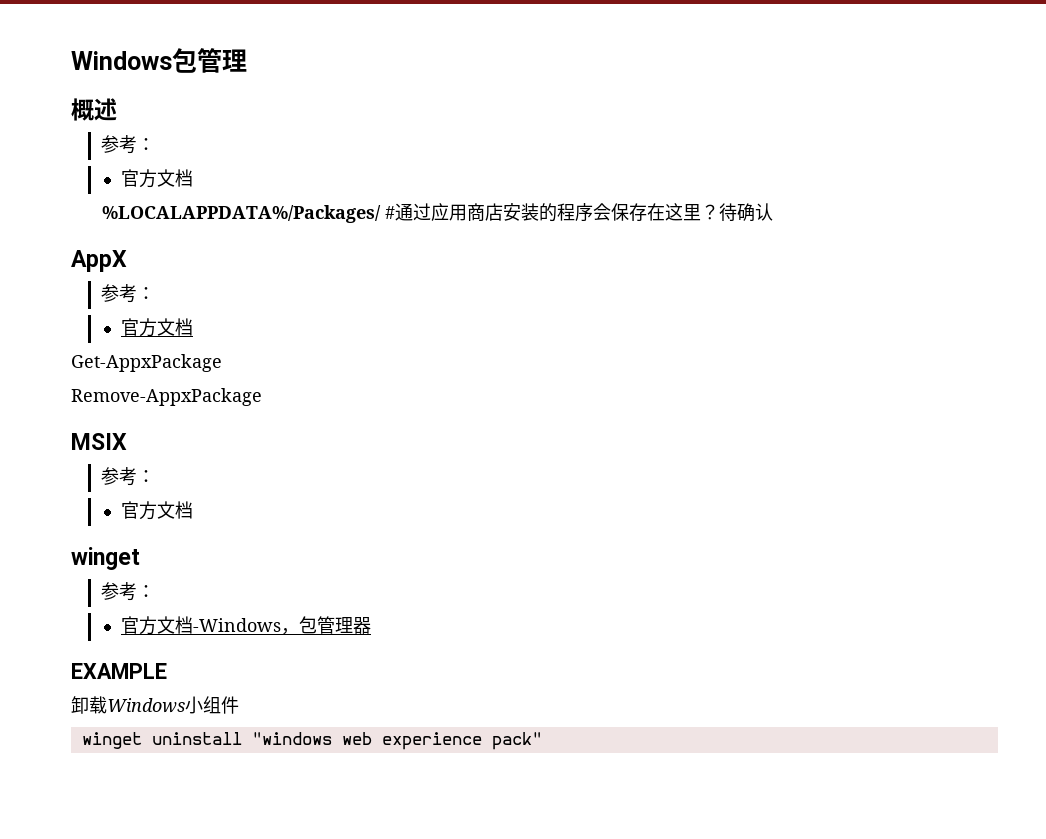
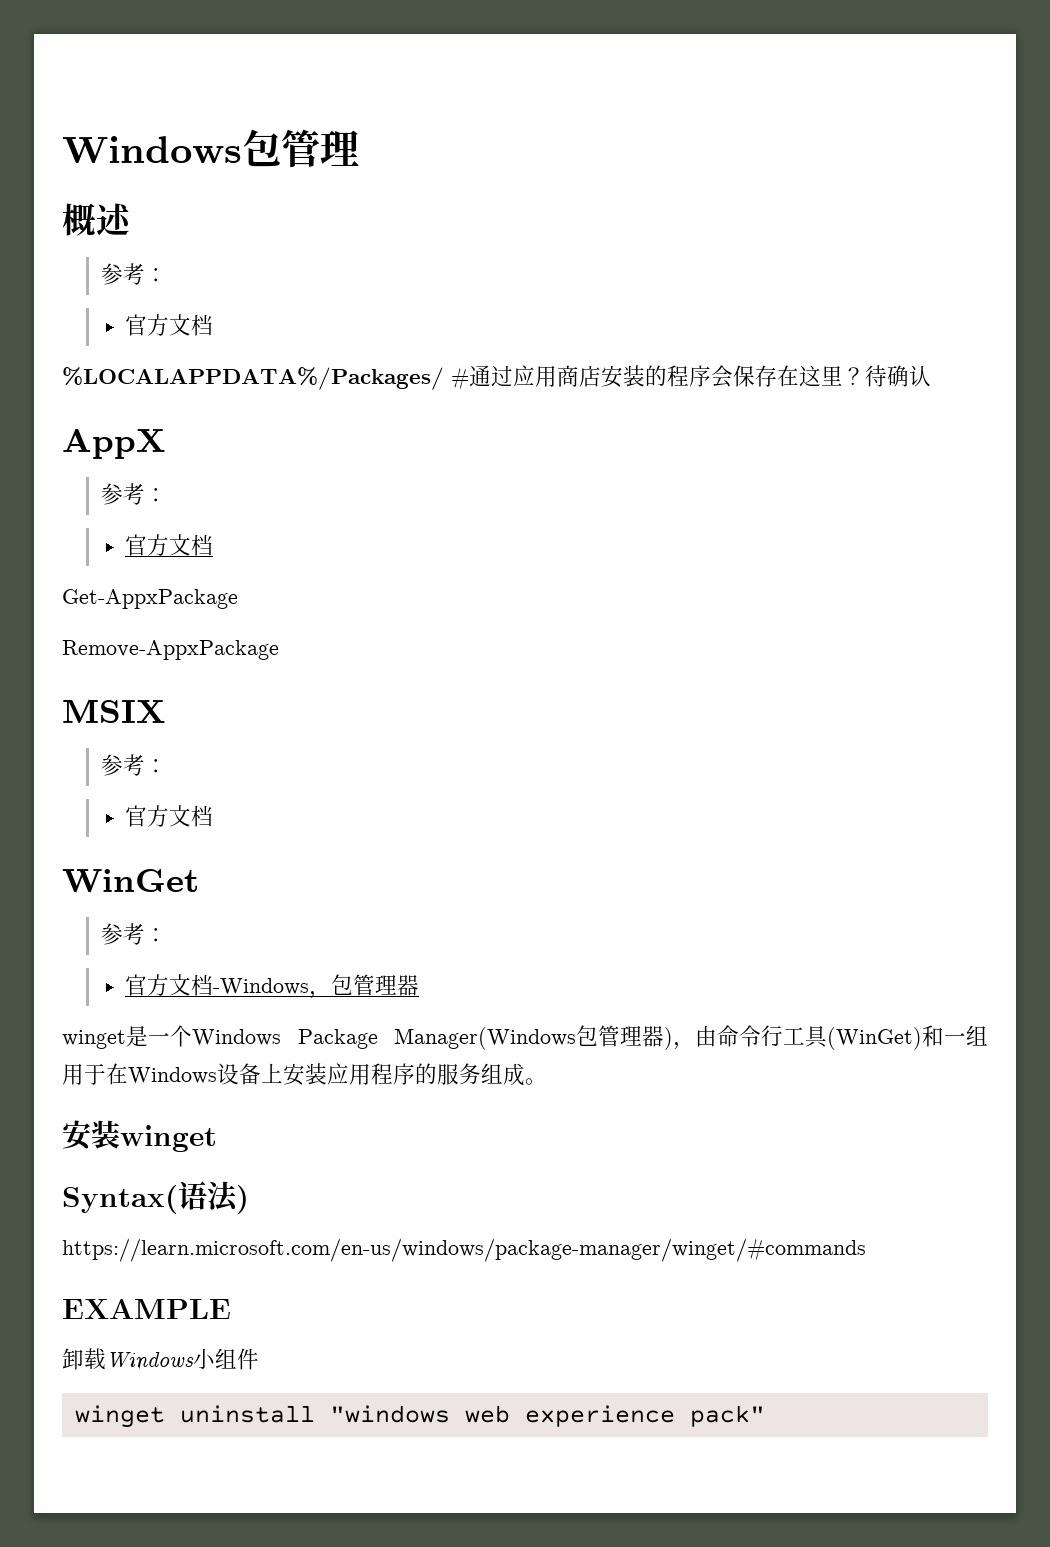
[71,547,140,570] winget -> [62,869,199,893] WinGet
(371, 625) none -> [62,1025,988,1050] [62,1063,547,1086] [62,1120,217,1152] [62,1181,249,1214] [62,1238,866,1262] // winget是一个Windows Package Manager(Windows包管理器)，由命令行工具(WinGet)和一组用于在Windows设备上安装应用程序的服务组成。 // 安装winget // Syntax(语法) // https://learn.microsoft.com/en-us/windows/package-manager/winget/#commands

